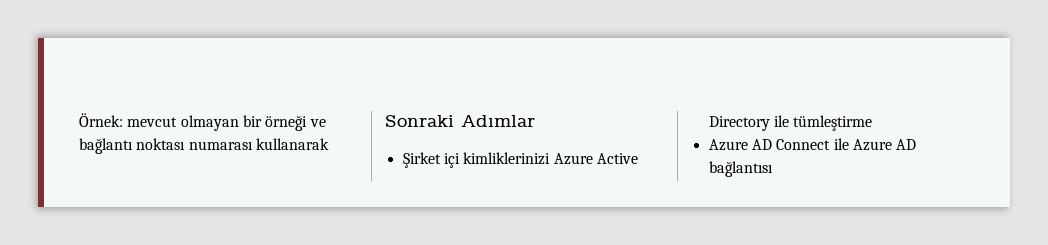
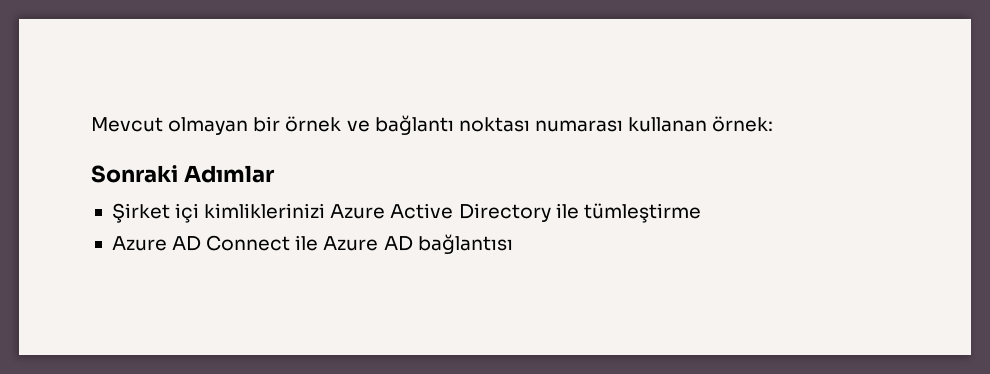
[79,113,178,127] Örnek: mevcut -> [91,117,163,132] Mevcut
[265,115,308,131] örneği -> [285,116,342,132] örnek
[255,138,329,150] kullanarak -> [628,116,774,132] kullanan örnek:

